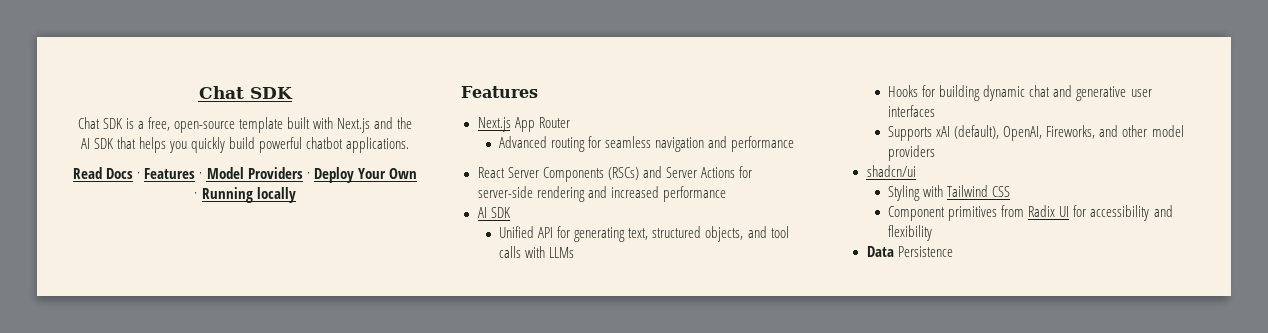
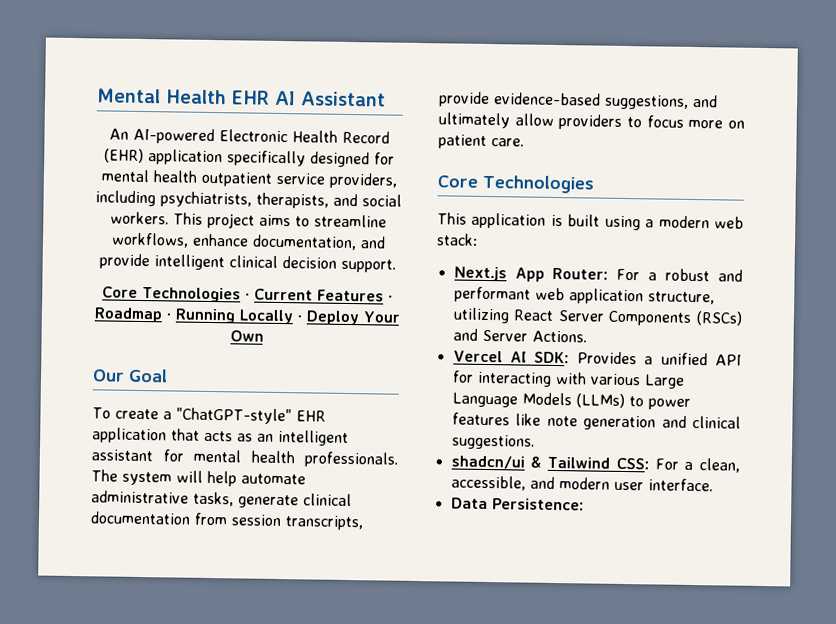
[198,86,293,99] [77,117,413,133] [80,137,410,153] [73,167,417,183] [194,187,296,203] [461,86,538,98] [477,117,570,132] [499,136,795,152] Chat SDK // Chat SDK is a free, open-source template built with Next.js and the AI SDK that helps you quickly build powerful chatbot applications. // Read Docs · Features · Model Providers · Deploy Your Own · Running locally // Features // Next.js App Router // Advanced routing for seamless navigation and performance // -> [97,88,386,107] [109,127,390,145] [104,148,395,168] [100,169,398,189] [95,190,402,209] [110,211,387,229] [110,232,386,251] [99,253,396,273] [102,286,393,303] [93,307,401,326] [229,330,264,342] [92,368,168,383] [92,407,326,425] [92,427,349,447] [91,449,398,468] [91,469,306,487] [91,490,352,509] [90,511,364,531] [438,91,718,110] [438,112,745,130] [438,134,524,149] [437,174,594,194] [437,212,744,231] [436,233,478,246] [453,266,743,282] [453,286,715,305] [452,307,510,324] Mental Health EHR AI Assistant // An AI-powered Electronic Health Record (EHR) application specifically designed for mental health outpatient service providers, including psychiatrists, therapists, and social workers. This project aims to streamline workflows, enhance documentation, and provide intelligent clinical decision support. // Core Technologies · Current Features · Roadmap · Running Locally · Deploy Your Own // Our Goal // To create a "ChatGPT-style" EHR application that acts as an intelligent assistant for mental health professionals. The system will help automate administrative tasks, generate clinical documentation from session transcripts, provide evidence-based suggestions, and ultimately allow providers to focus more on patient care. // Core Technologies // This application is built using a modern web stack: // Next.js App Router: For a robust and performant web application structure, utilizing
[700,166,752,178] [477,186,726,202] [477,207,511,218] [499,226,789,242] [499,246,575,258] [888,85,1152,101] [888,105,936,117] [888,125,1184,141] [888,145,936,161] [866,165,916,177] [888,185,1011,201] [888,205,1173,221] [888,225,933,241] Actions for server-side rendering and increased performance // AI SDK // Unified API for generating text, structured objects, and tool calls with LLMs // Hooks for building dynamic chat and generative user interfaces // Supports xAI (default), OpenAI, Fireworks, and other model providers // shadcn/ui // Styling with Tailwind CSS // Component primitives from Radix UI for accessibility and flexibility -> [531,330,587,343] [452,350,742,366] [451,370,685,389] [451,392,691,410] [451,412,741,431] [451,434,535,450] [450,455,740,473] [450,475,713,492] Actions. // Vercel AI SDK: Provides a unified API for interacting with various Large Language Models (LLMs) to power features like note generation and clinical suggestions. // shadcn/ui & Tailwind CSS: For a clean, accessible, and modern user interface.
[897,246,953,257] Persistence -> [491,498,584,511] Persistence:

